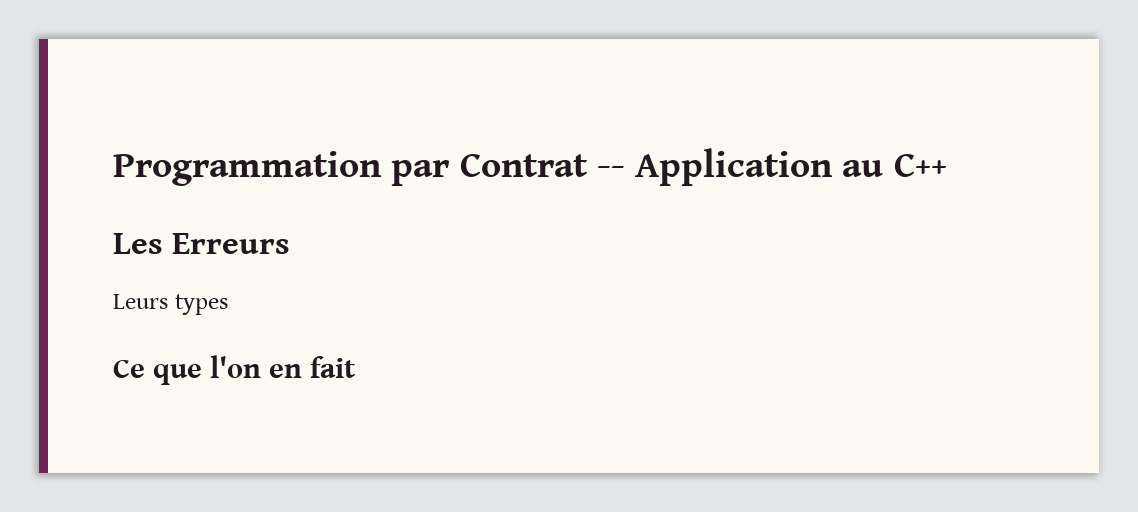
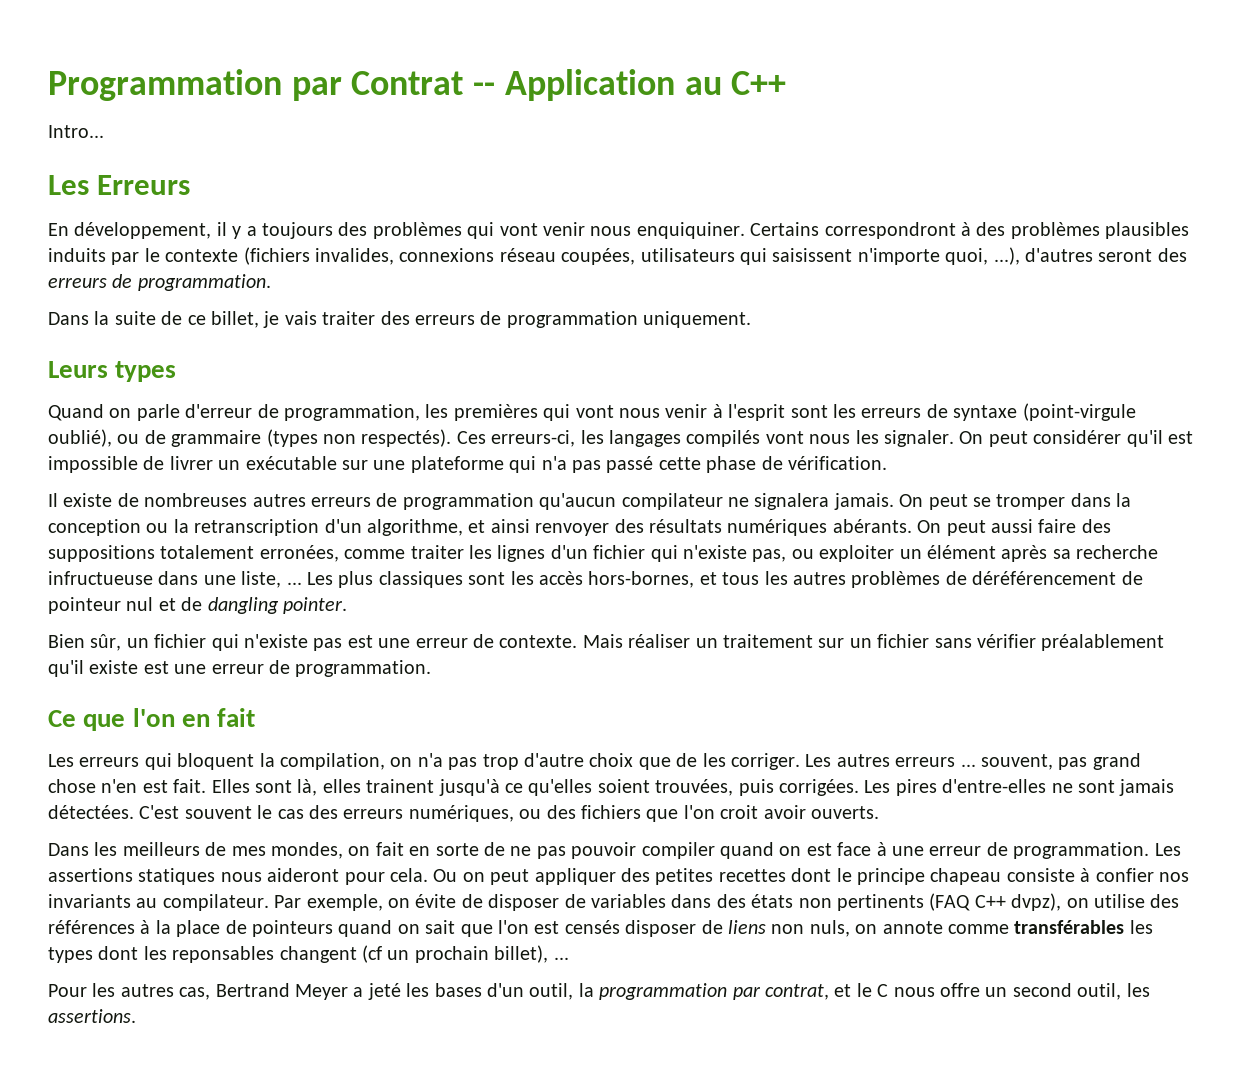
(947, 165) none -> [48,125,104,138] // Intro...
[113,294,230,315] Leurs types -> [48,222,1190,239] [48,247,1187,265] [48,274,271,291] [48,311,752,328] [48,361,177,382] [48,403,1136,421] [48,429,1193,447] [48,456,887,473] [48,493,1132,510] [48,519,1111,536] [48,545,1159,562] [48,571,1143,588] [48,597,347,614] [48,634,1165,651] [48,660,432,677] En développement, il y a toujours des problèmes qui vont venir nous enquiquiner. Certains correspondront à des problèmes plausibles induits par le contexte (fichiers invalides, connexions réseau coupées, utilisateurs qui saisissent n'importe quoi, ...), d'autres seront des erreurs de programmation. // Dans la suite de ce billet, je vais traiter des erreurs de programmation uniquement. // Leurs types // Quand on parle d'erreur de programmation, les premières qui vont nous venir à l'esprit sont les erreurs de syntaxe (point-virgule oublié), ou de grammaire (types non respectés). Ces erreurs-ci, les langages compilés vont nous les signaler. On peut considérer qu'il est impossible de livrer un exécutable sur une plateforme qui n'a pas passé cette phase de vérification. // Il existe de nombreuses autres erreurs de programmation qu'aucun compilateur ne signalera jamais. On peut se tromper dans la conception ou la retranscription d'un algorithme, et ainsi renvoyer des résultats numériques abérants. On peut aussi faire des suppositions totalement erronées, comme traiter les lignes d'un fichier qui n'existe pas, ou exploiter un élément après sa recherche infructueuse dans une liste, ... Les plus classiques sont les accès hors-bornes, et tous les autres problèmes de déréférencement de pointeur nul et de dangling pointer. // Bien sûr, un fichier qui n'existe pas est une erreur de contexte. Mais réaliser un traitement sur un fichier sans vérifier préalablement qu'il existe est une erreur de programmation.
(357, 367) none -> [48,753,1141,770] [48,779,1175,796] [48,805,879,822] [48,842,1181,859] [48,868,1189,885] [48,893,1180,911] [48,920,1153,937] [48,945,569,963] [48,983,1150,1000] [48,1009,136,1023] // Les erreurs qui bloquent la compilation, on n'a pas trop d'autre choix que de les corriger. Les autres erreurs ... souvent, pas grand chose n'en est fait. Elles sont là, elles trainent jusqu'à ce qu'elles soient trouvées, puis corrigées. Les pires d'entre-elles ne sont jamais détectées. C'est souvent le cas des erreurs numériques, ou des fichiers que l'on croit avoir ouverts. // Dans les meilleurs de mes mondes, on fait en sorte de ne pas pouvoir compiler quand on est face à une erreur de programmation. Les assertions statiques nous aideront pour cela. Ou on peut appliquer des petites recettes dont le principe chapeau consiste à confier nos invariants au compilateur. Par exemple, on évite de disposer de variables dans des états non pertinents (FAQ C++ dvpz), on utilise des références à la place de pointeurs quand on sait que l'on est censés disposer de liens non nuls, on annote comme transférables les types dont les reponsables changent (cf un prochain billet), ... // Pour les autres cas, Bertrand Meyer a jeté les bases d'un outil, la programmation par contrat, et le C nous offre un second outil, les assertions.

